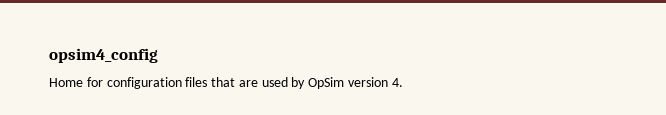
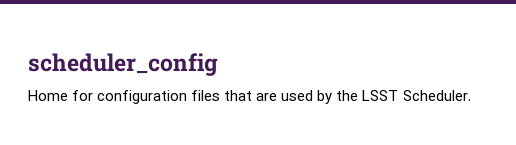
[49,48,158,63] opsim4_config -> [28,53,218,76] scheduler_config
[308,77,403,89] OpSim version 4. -> [336,90,471,101] the LSST Scheduler.

